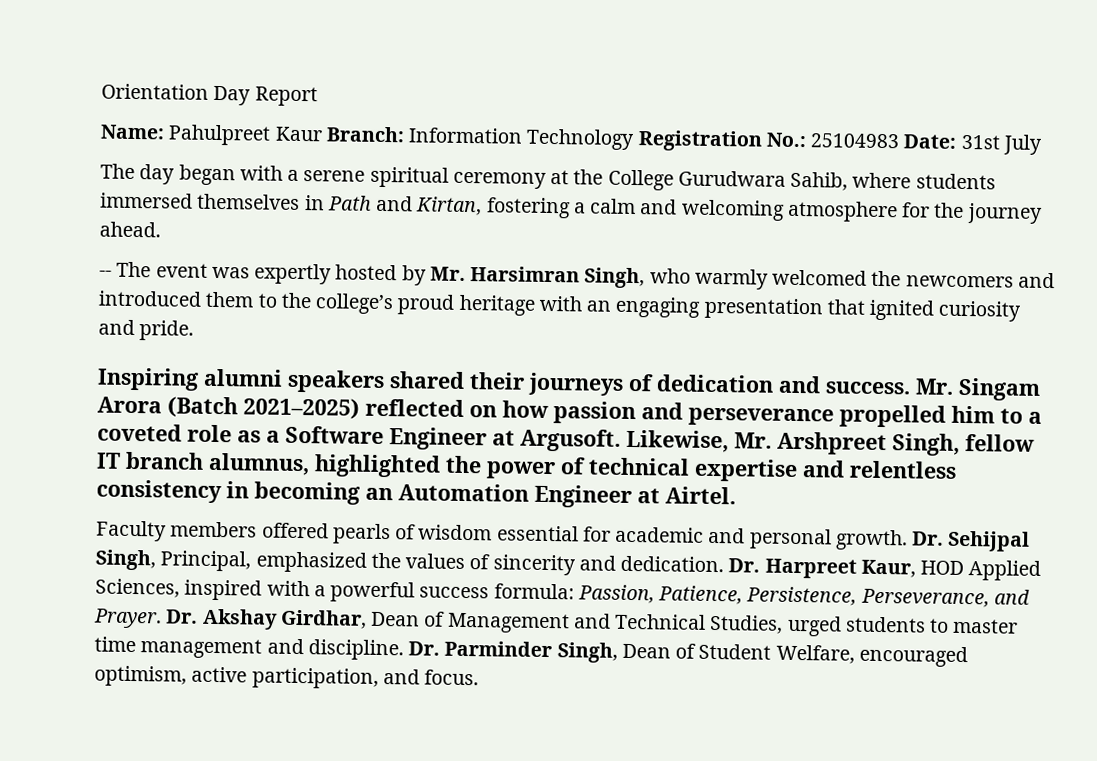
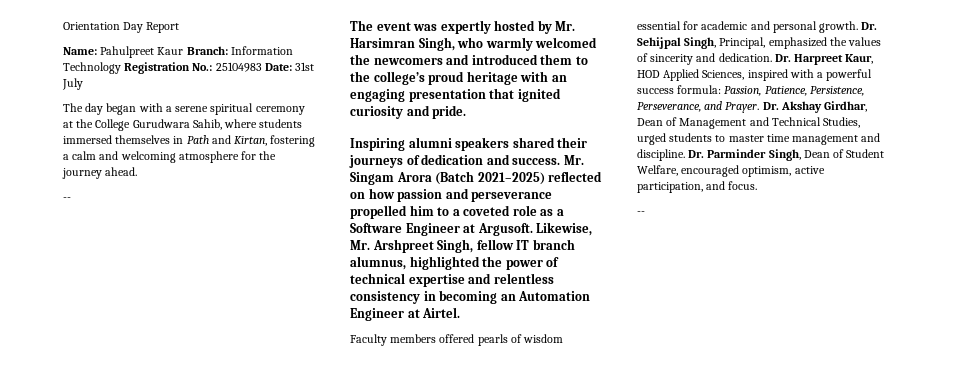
(112, 273) none -> (71, 199) //
(480, 677) none -> [637,211,645,215] // --

